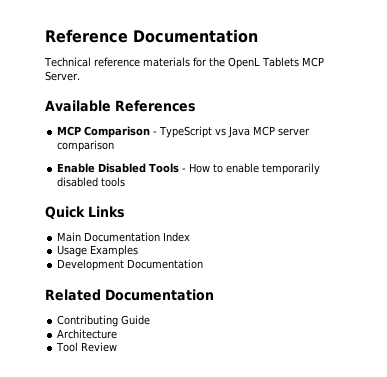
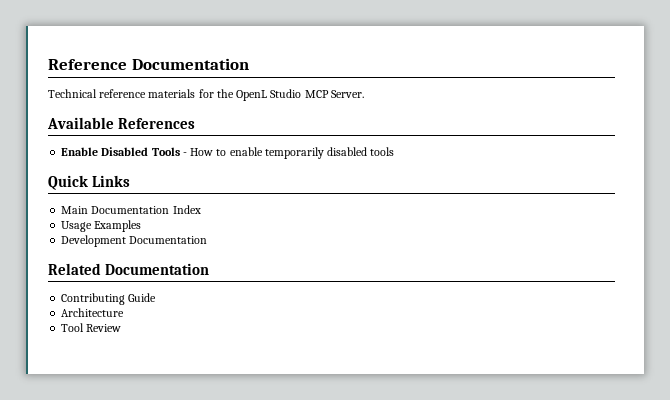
[261,57,299,67] Tablets -> [270,89,302,98] Studio
[57,126,311,138] [57,140,115,152] // MCP Comparison - TypeScript vs Java MCP server comparison -> (196, 123) none

